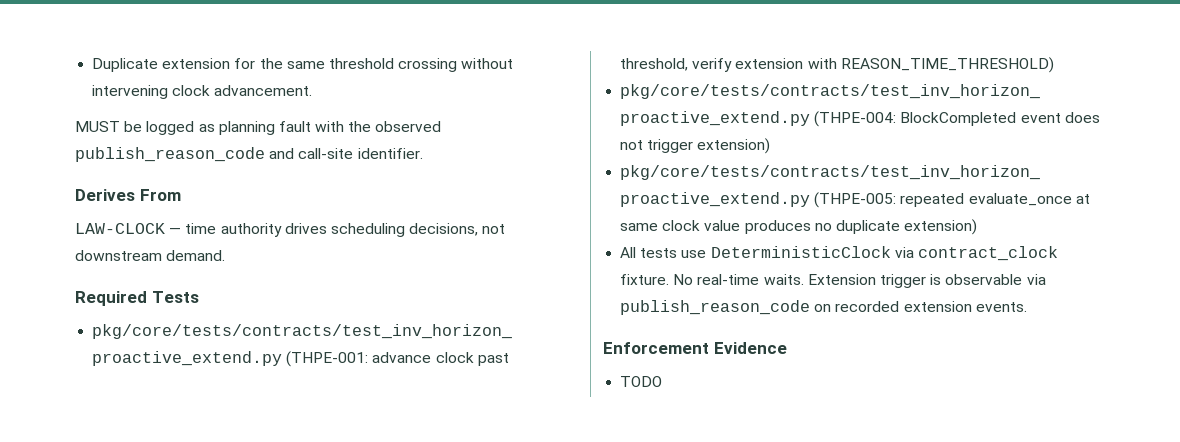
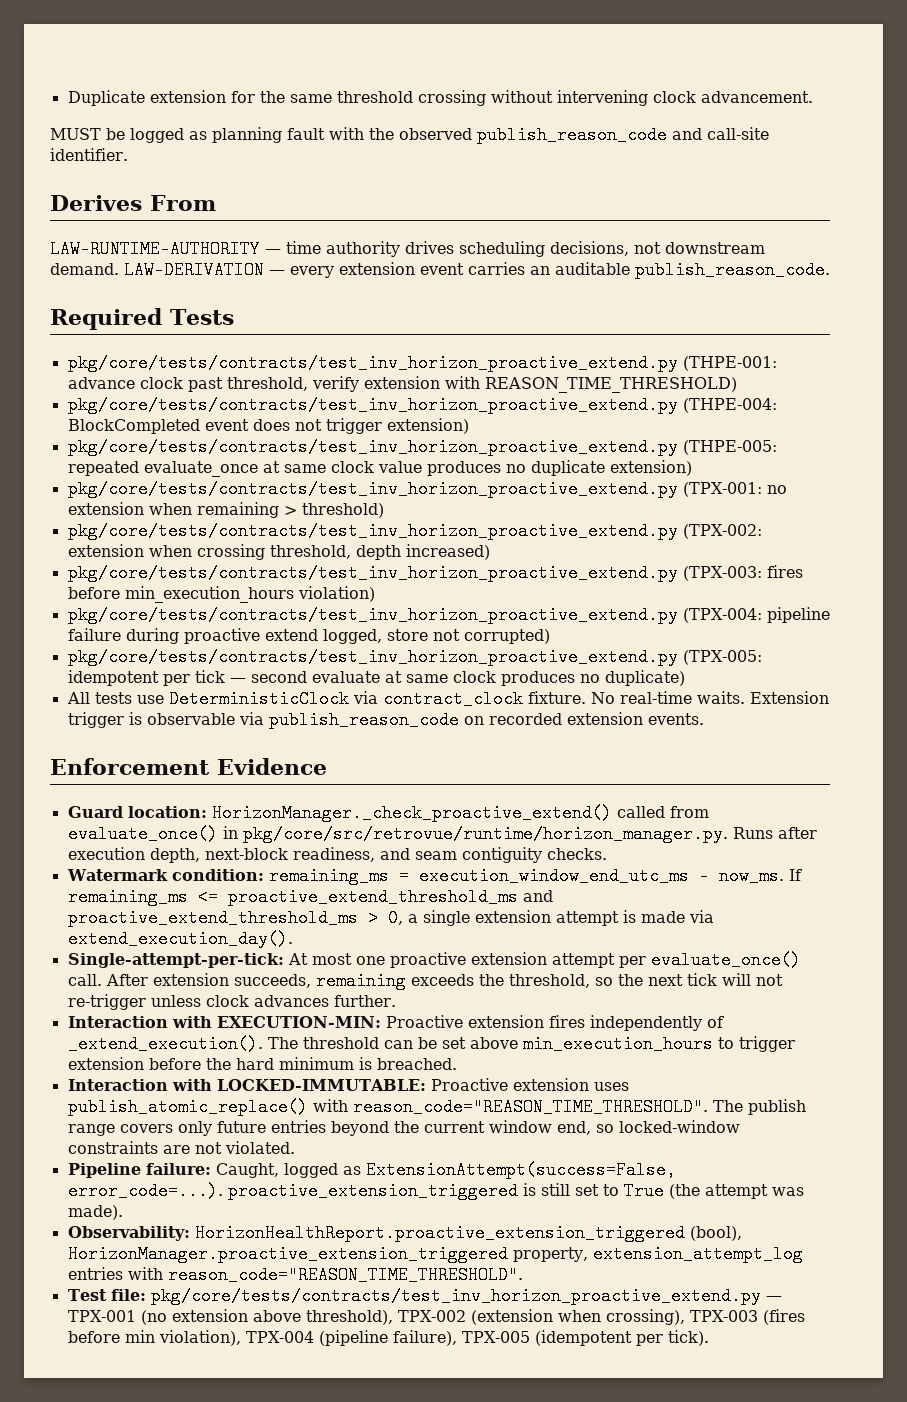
[75,223,165,234] LAW-CLOCK -> [50,240,260,258] LAW-RUNTIME-AUTHORITY
(226, 255) none -> [124,261,830,279] LAW-DERIVATION — every extension event carries an auditable publish_reason_code.
(978, 227) none -> [67,480,787,498] [67,502,384,518] [67,522,762,540] [67,544,490,560] [67,564,803,582] [67,586,375,603] [67,606,830,624] [67,628,550,644] [67,648,762,666] [67,670,685,686] // pkg/core/tests/contracts/test_inv_horizon_proactive_extend.py (TPX-001: no extension when remaining > threshold) // pkg/core/tests/contracts/test_inv_horizon_proactive_extend.py (TPX-002: extension when crossing threshold, depth increased) // pkg/core/tests/contracts/test_inv_horizon_proactive_extend.py (TPX-003: fires before min_execution_hours violation) // pkg/core/tests/contracts/test_inv_horizon_proactive_extend.py (TPX-004: pipeline failure during proactive extend logged, store not corrupted) // pkg/core/tests/contracts/test_inv_horizon_proactive_extend.py (TPX-005: idempotent per tick — second evaluate at same clock produces no duplicate)
[620,376,663,387] TODO -> [67,804,709,822] [67,825,817,843] [67,847,607,863] [66,867,802,885] [67,888,553,906] [67,909,714,927] [67,930,293,948] [67,951,801,969] [67,972,783,990] [67,994,396,1010] [67,1015,724,1031] [67,1035,795,1053] [67,1057,457,1070] [67,1078,629,1091] [67,1098,806,1116] [67,1120,740,1136] [67,1141,295,1154] [67,1161,676,1179] [67,1182,804,1200] [67,1205,123,1220] [67,1224,742,1242] [67,1245,803,1263] [67,1266,523,1284] [67,1287,782,1305] [67,1309,805,1325] [67,1330,709,1346] Guard location: HorizonManager._check_proactive_extend() called from evaluate_once() in pkg/core/src/retrovue/runtime/horizon_manager.py. Runs after execution depth, next-block readiness, and seam contiguity checks. // Watermark condition: remaining_ms = execution_window_end_utc_ms - now_ms. If remaining_ms <= proactive_extend_threshold_ms and proactive_extend_threshold_ms > 0, a single extension attempt is made via extend_execution_day(). // Single-attempt-per-tick: At most one proactive extension attempt per evaluate_once() call. After extension succeeds, remaining exceeds the threshold, so the next tick will not re-trigger unless clock advances further. // Interaction with EXECUTION-MIN: Proactive extension fires independently of _extend_execution(). The threshold can be set above min_execution_hours to trigger extension before the hard minimum is breached. // Interaction with LOCKED-IMMUTABLE: Proactive extension uses publish_atomic_replace() with reason_code="REASON_TIME_THRESHOLD". The publish range covers only future entries beyond the current window end, so locked-window constraints are not violated. // Pipeline failure: Caught, logged as ExtensionAttempt(success=False, error_code=...). proactive_extension_triggered is still set to True (the attempt was made). // Observability: HorizonHealthReport.proactive_extension_triggered (bool), HorizonManager.proactive_extension_triggered property, extension_attempt_log entries with reason_code="REASON_TIME_THRESHOLD". // Test file: pkg/core/tests/contracts/test_inv_horizon_proactive_extend.py — TPX-001 (no extension above threshold), TPX-002 (extension when crossing), TPX-003 (fires before min violation), TPX-004 (pipeline failure), TPX-005 (idempotent per tick).

